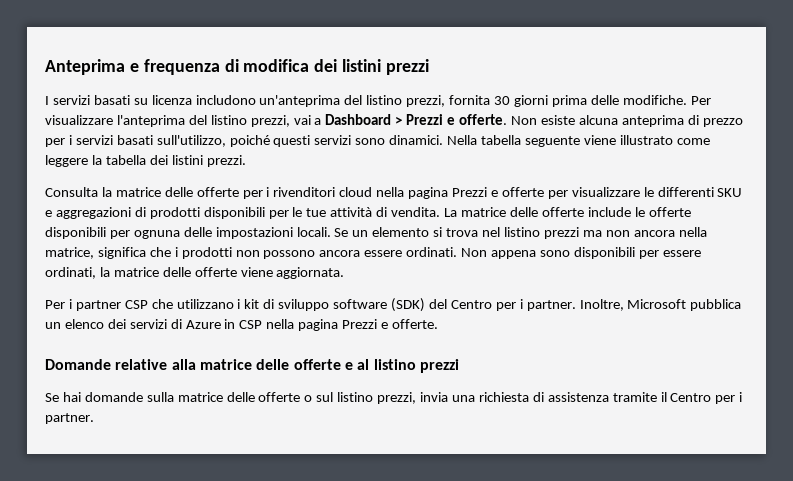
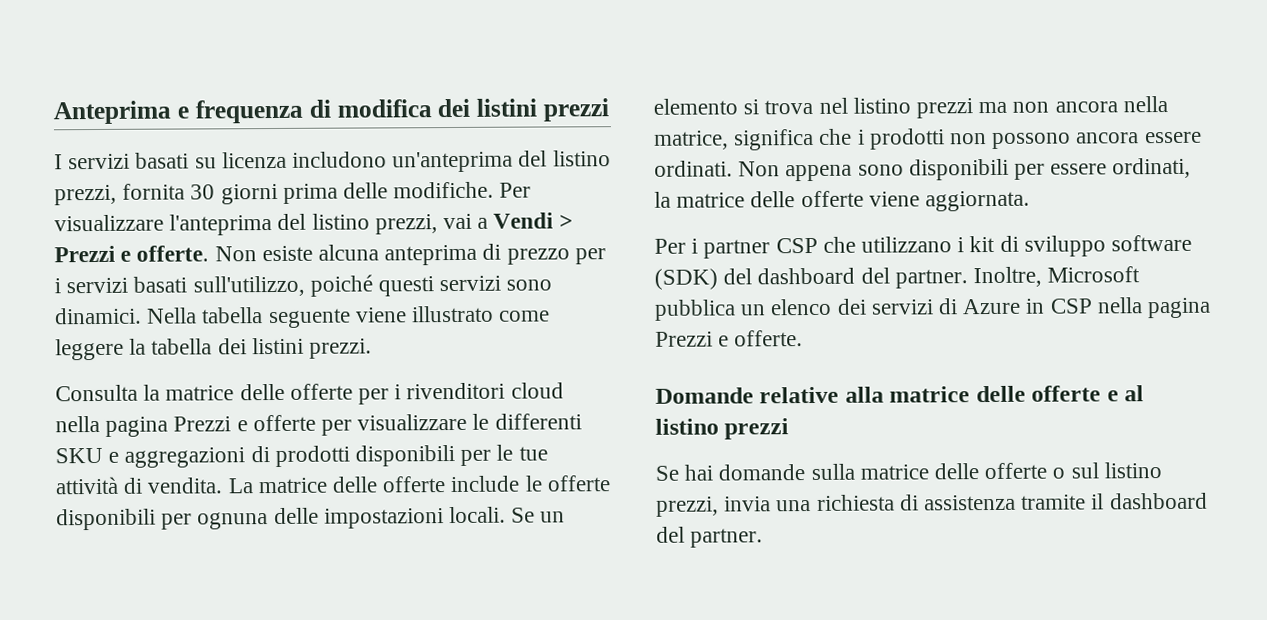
[325,114,392,125] Dashboard -> [493,212,555,229] Vendi
[450,299,523,311] Centro per i -> [757,267,890,285] dashboard del
[670,392,743,404] Centro per i -> [1109,492,1208,510] [656,526,685,543] dashboard del

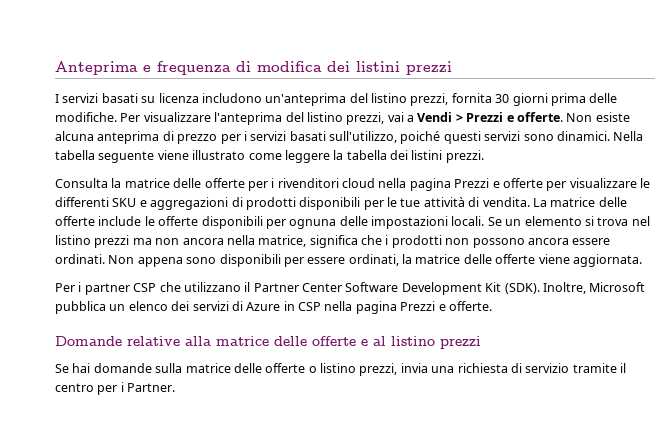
[957,234,1193,257] [654,267,968,290] i kit di sviluppo software (SDK) del dashboard del partner. -> [244,282,540,295] il Partner Center Software Development Kit (SDK).
[1070,462,1099,479] sul -> (317, 369) none
[924,494,1017,511] assistenza -> [525,363,570,373] servizio
[1109,492,1208,510] [656,526,764,548] dashboard del partner. -> [55,382,176,395] centro per i Partner.

